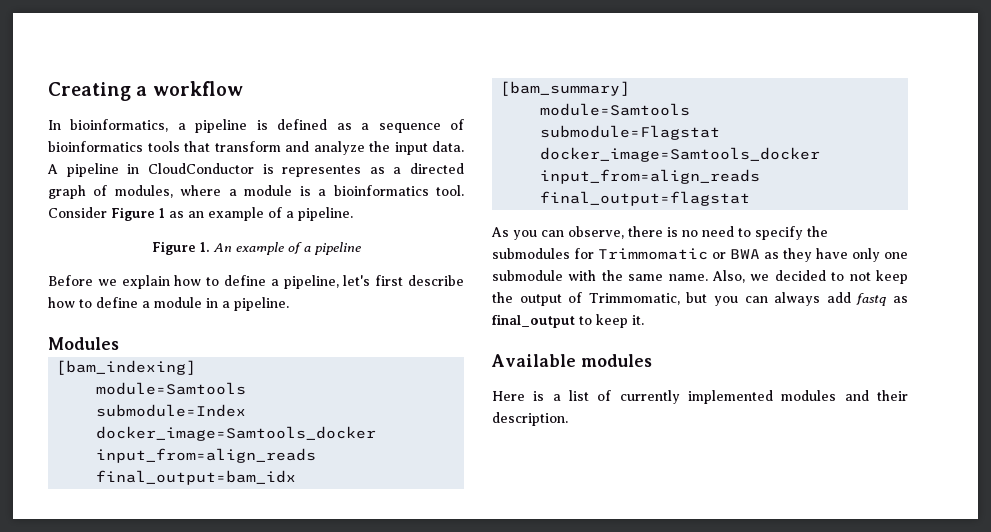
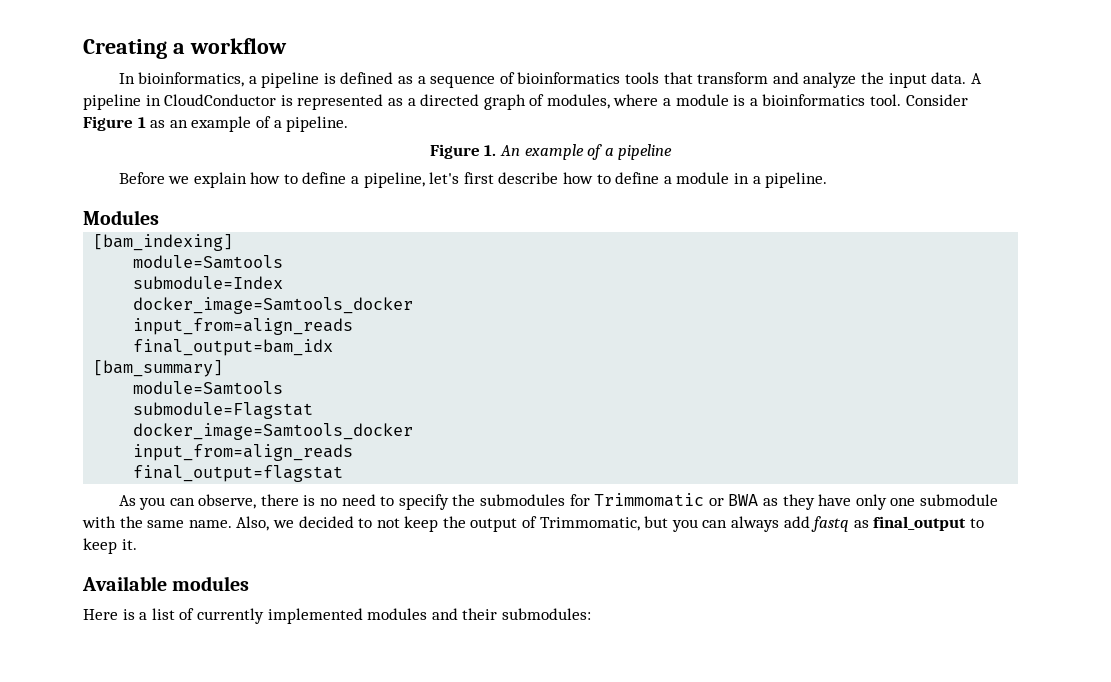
[282,165,362,177] representes -> [297,94,384,110] represented
[492,412,568,426] description. -> [501,608,591,620] submodules:

